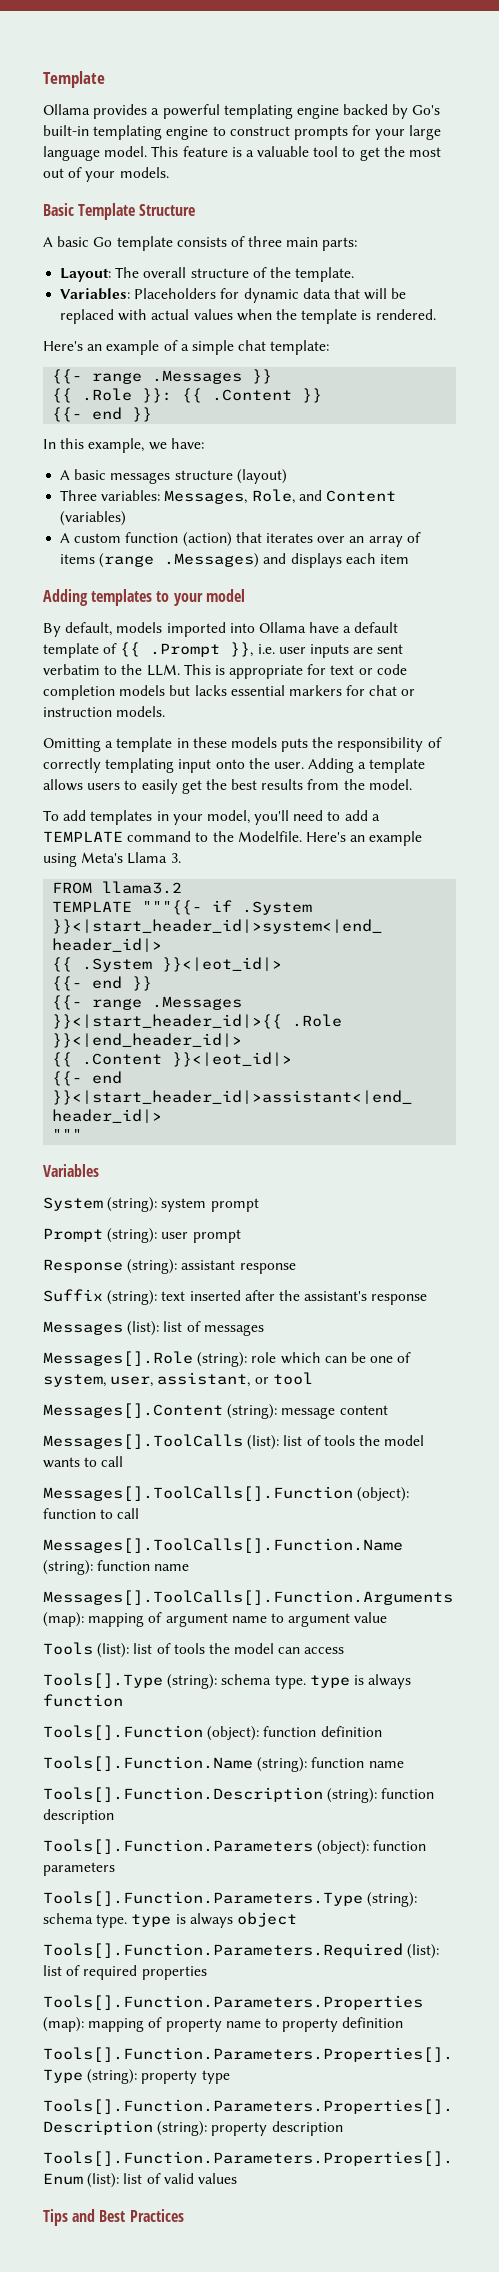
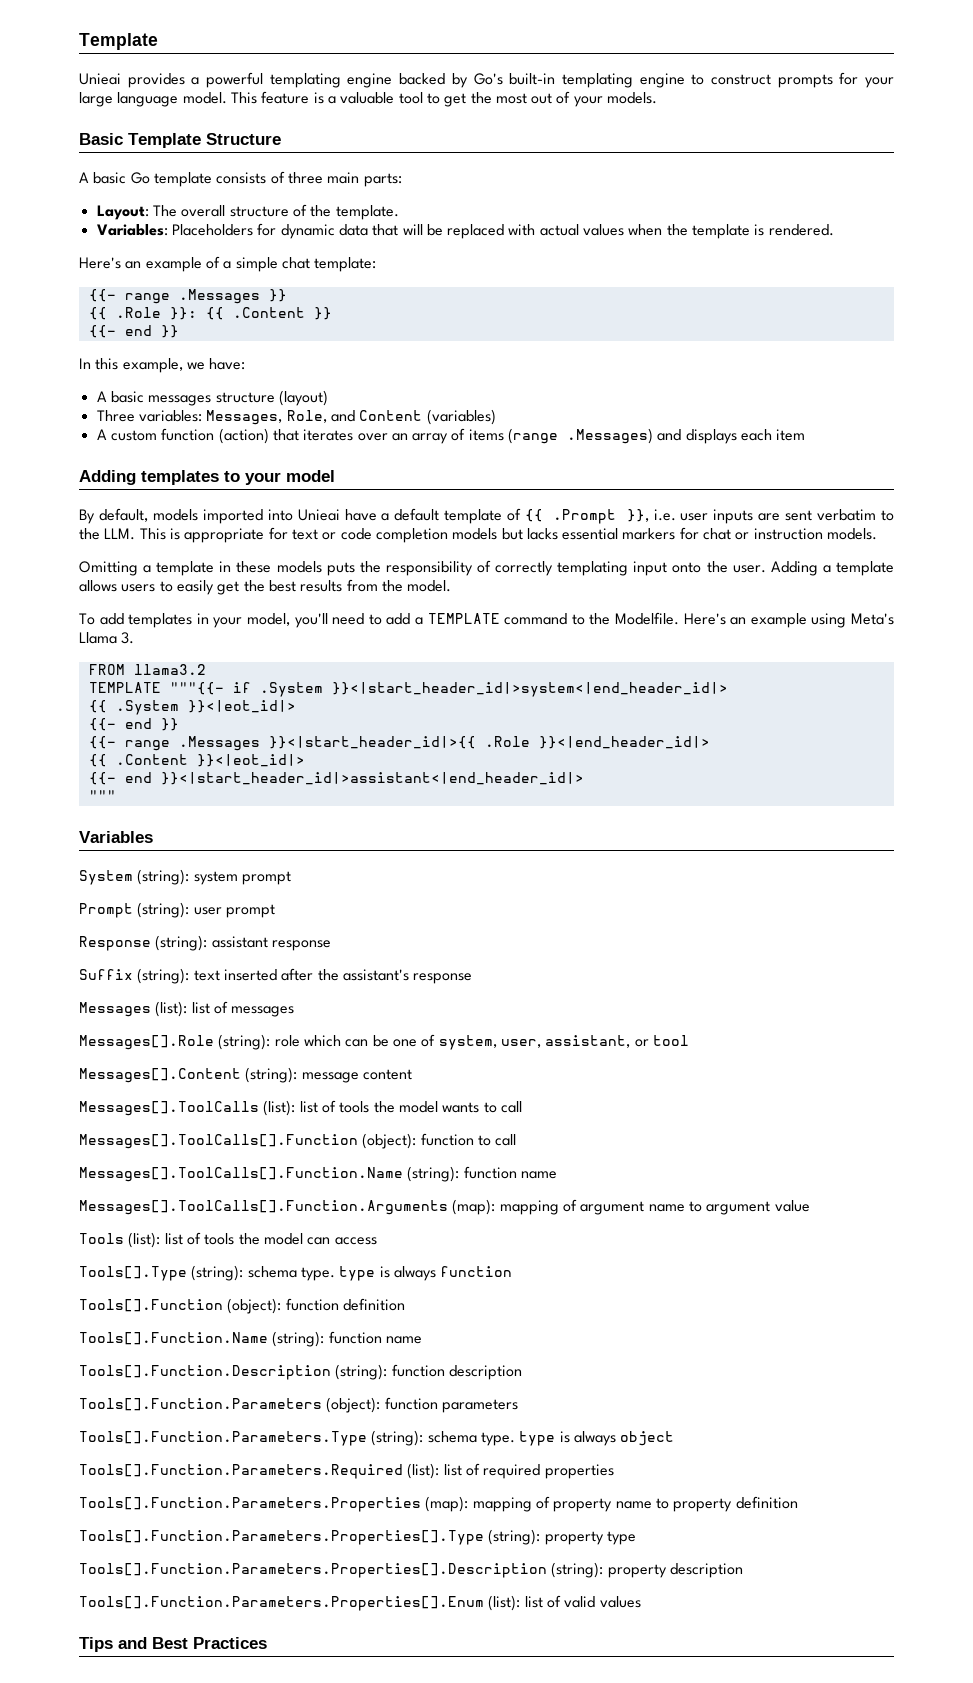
[43,104,90,115] Ollama -> [79,73,121,85] Unieai
[258,622,306,633] Ollama -> [297,509,340,521] Unieai

